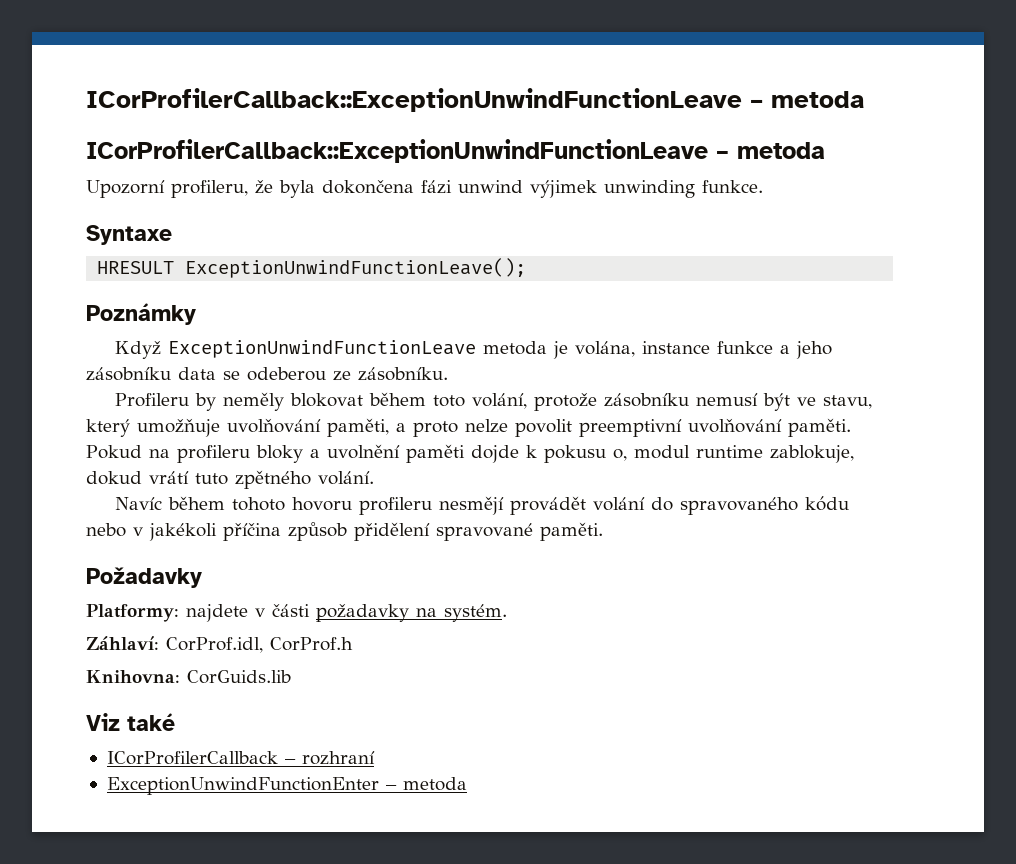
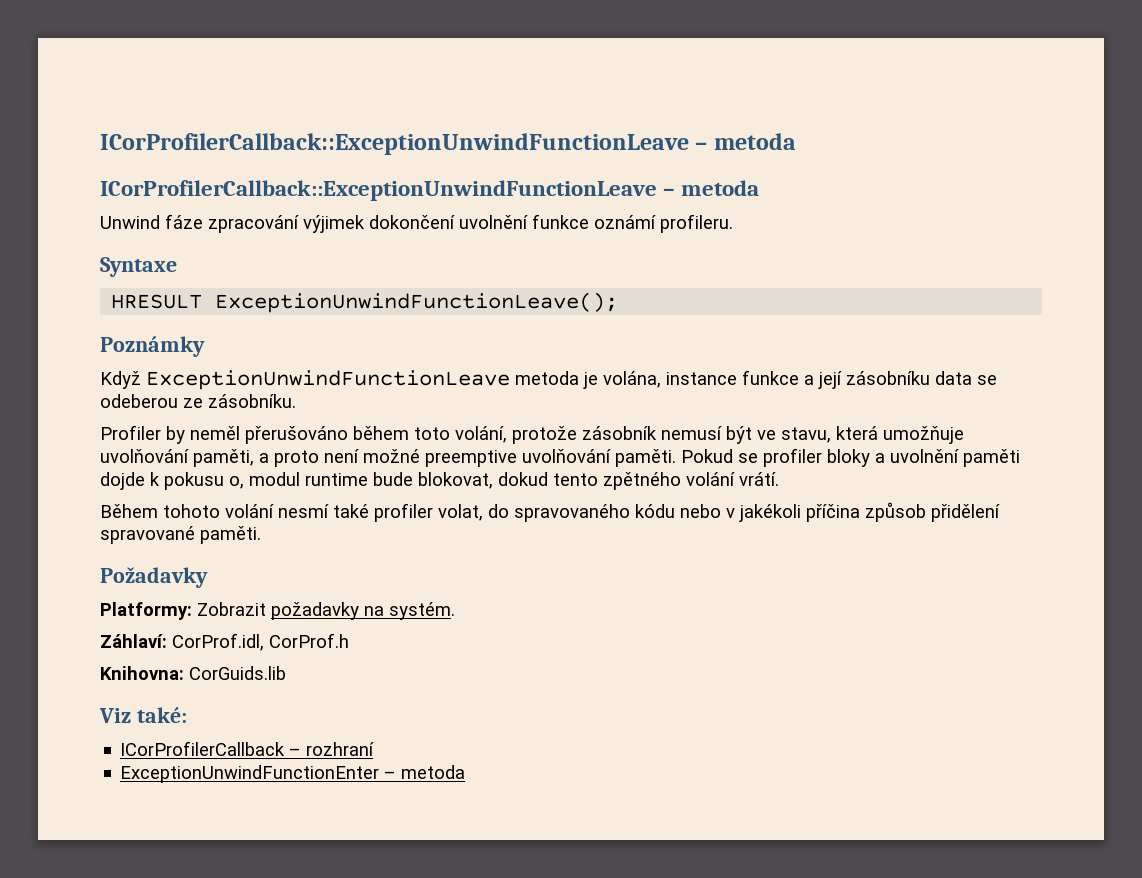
[86,180,763,198] Upozorní profileru, že byla dokončena fázi unwind výjimek unwinding funkce. -> [100,214,733,233] Unwind fáze zpracování výjimek dokončení uvolnění funkce oznámí profileru.
[795,341,832,359] jeho -> [818,371,842,389] její
[114,392,363,411] Profileru by neměly blokovat -> [100,425,348,444] Profiler by neměl přerušováno
[603,393,689,407] zásobníku -> [582,426,657,440] zásobník
[86,419,130,437] který -> [836,426,878,440] která
[465,419,682,437] nelze povolit preemptivní -> [324,449,517,467] není možné preemptive
[149,445,250,463] na profileru -> [738,448,822,467] se profiler
[770,445,854,463] [86,470,374,489] [114,496,645,515] zablokuje, dokud vrátí tuto zpětného volání. // Navíc během tohoto hovoru profileru nesmějí provádět volání -> [373,472,779,490] [100,503,483,522] bude blokovat, dokud tento zpětného volání vrátí. // Během tohoto volání nesmí také profiler volat,
[186,604,310,622] najdete v části -> [197,602,266,616] Zobrazit
[127,713,175,731] také -> [136,707,187,723] také:

